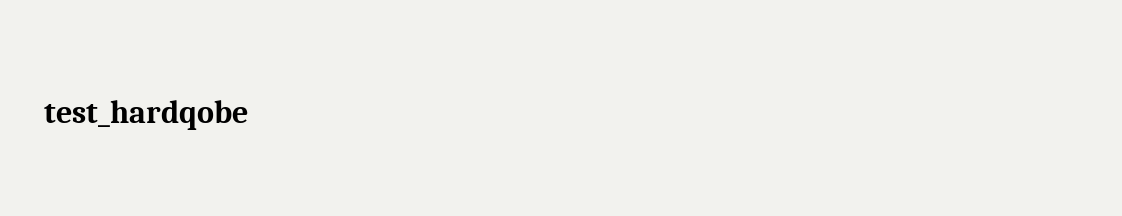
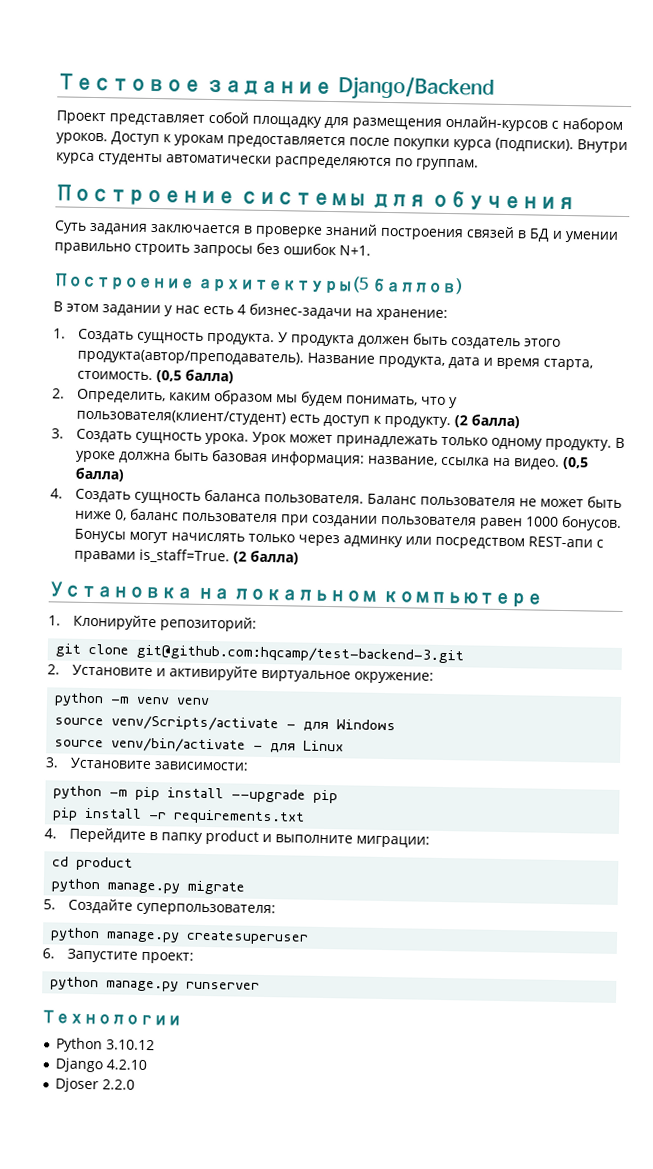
[44,100,248,130] test_hardqobe -> [57,72,495,102] [56,110,623,133] [56,131,628,154] [56,152,479,171] [55,184,576,212] [54,220,619,243] [54,242,371,257] [53,272,465,295] [53,301,448,322] [53,328,562,350] [77,348,594,371] [77,369,235,384] [52,388,459,409] [76,408,521,429] [51,428,626,451] [76,449,590,470] [75,467,125,482] [50,488,623,508] [75,508,623,531] [74,528,605,550] [74,548,300,565] [48,581,544,608] [48,614,258,632] [55,643,465,664] [47,664,435,684] [54,692,211,707] [54,715,397,732] [54,737,345,753] [45,757,249,771] [53,785,339,804] [52,807,306,825] [44,827,431,848] [52,856,134,871] [51,878,246,895] [43,898,277,917] [50,927,310,945] [42,948,195,964] [50,976,261,992] [41,1009,182,1026] [56,1037,156,1053] [55,1057,148,1073] [55,1077,136,1093] Тестовое задание Django/Backend // Проект представляет собой площадку для размещения онлайн-курсов с набором уроков. Доступ к урокам предоставляется после покупки курса (подписки). Внутри курса студенты автоматически распределяются по группам. // Построение системы для обучения // Суть задания заключается в проверке знаний построения связей в БД и умении правильно строить запросы без ошибок N+1. // Построение архитектуры(5 баллов) // В этом задании у нас есть 4 бизнес-задачи на хранение: // 1. Создать сущность продукта. У продукта должен быть создатель этого продукта(автор/преподаватель). Название продукта, дата и время старта, стоимость. (0,5 балла) // 2. Определить, каким образом мы будем понимать, что у пользователя(клиент/студент) есть доступ к продукту. (2 балла) // 3. Создать сущность урока. Урок может принадлежать только одному продукту. В уроке должна быть базовая информация: название, ссылка на видео. (0,5 балла) // 4. Создать сущность баланса пользователя. Баланс пользователя не может быть ниже 0, баланс пользователя при создании пользователя равен 1000 бонусов. Бонусы могут начислять только через админку или посредством REST-апи с правами is_staff=True. (2 балла) // Установка на локальном компьютере // 1. Клонируйте репозиторий: // git clone git@github.com:hqcamp/test-backend-3.git // 2. Установите и активируйте виртуальное окружение: // python -m venv venv // source venv/Scripts/activate - для Windows // source venv/bin/activate - для Linux // 3. Установите зависимости: // python -m pip install --upgrade pip // pip install -r requirements.txt // 4. Перейдите в папку product и выполните миграции: // cd product // python manage.py migrate // 5. Создайте суперпользователя: // python manage.py createsuperuser // 6. Запустите проект: // python manage.py runserver // Технологии // Python 3.10.12 // Django 4.2.10 // Djoser 2.2.0

